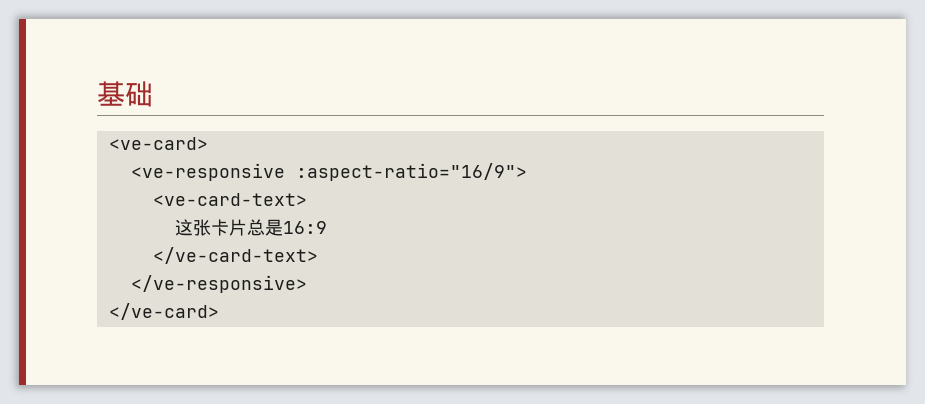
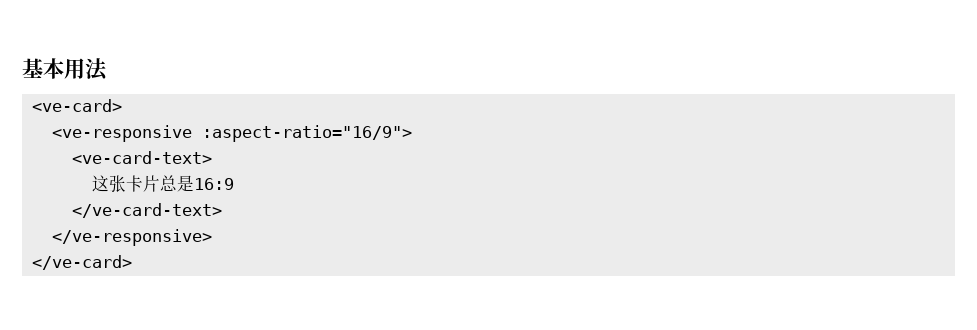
[125,81,153,107] 础 -> [43,58,108,81] 本用法

